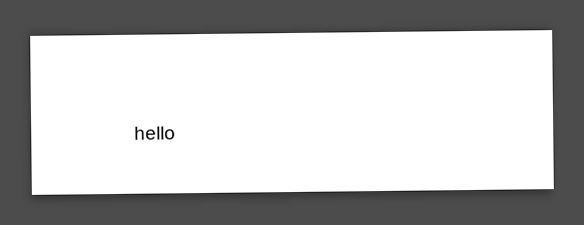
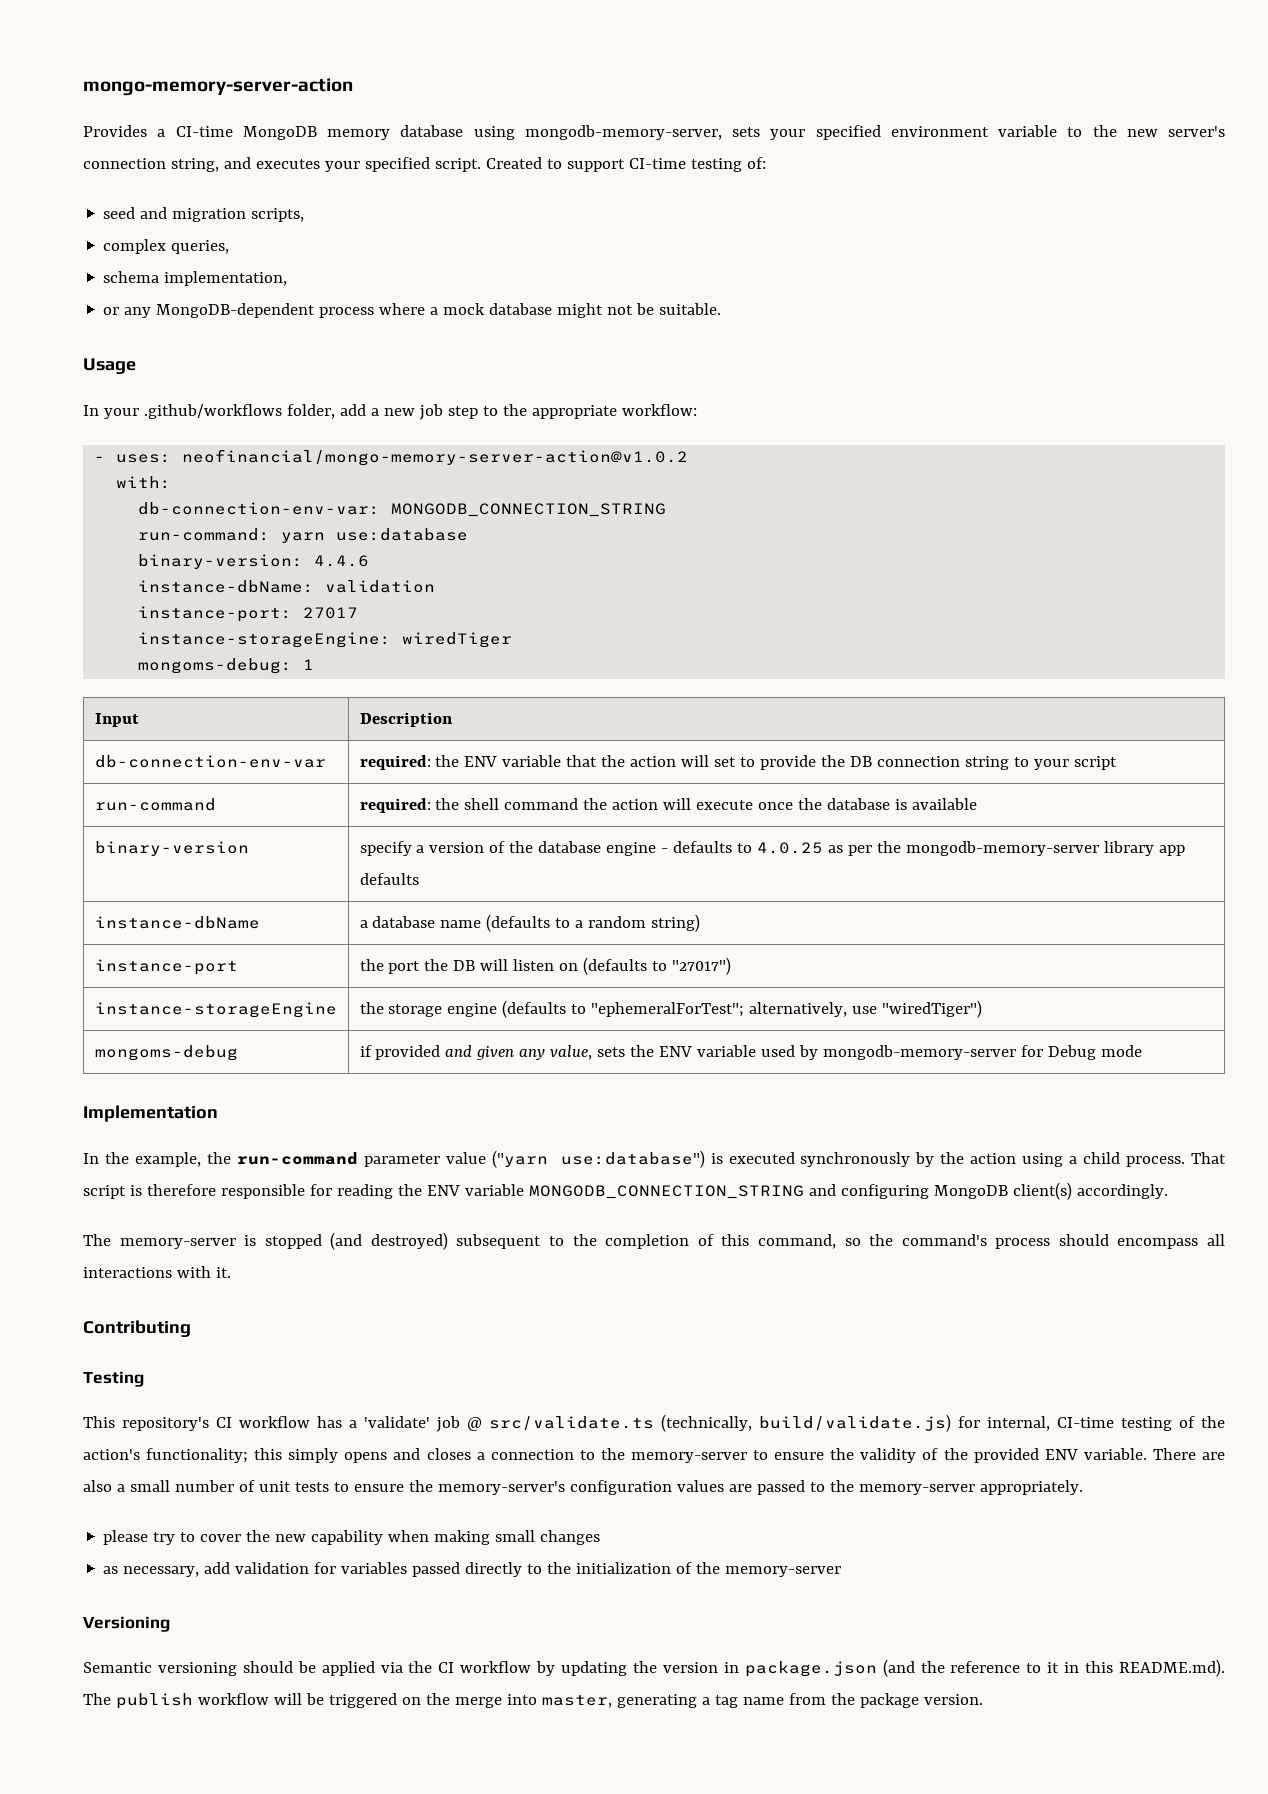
[134,126,176,140] hello -> [83,78,353,96] [83,125,1225,140] [83,157,766,172] [103,207,305,222] [103,239,230,254] [103,271,288,286] [103,303,722,318] [83,358,136,374] [83,404,697,420] [94,449,689,466] [116,476,172,489] [138,502,667,517] [138,528,469,543] [138,554,370,569] [138,580,436,593] [138,606,359,622] [138,632,513,648] [138,658,315,674] [94,713,139,727] [359,712,453,727] [94,755,326,768] [359,755,1118,770] [94,798,216,811] [359,798,978,813] [94,841,249,856] [359,841,1186,856] [359,873,419,885] [94,916,260,929] [359,914,701,932] [94,959,238,975] [359,957,732,975] [94,1002,337,1018] [359,1000,983,1018] [94,1045,238,1061] [359,1045,1143,1060] [83,1105,218,1122] [83,1150,1226,1168] [83,1182,1168,1200] [83,1232,1225,1250] [83,1266,231,1278] [83,1320,191,1337] [83,1371,144,1387] [83,1414,1225,1432] [83,1448,1225,1463] [83,1480,1083,1495] [103,1530,601,1545] [103,1562,842,1577] [83,1616,170,1632] [83,1659,1225,1677] [83,1693,983,1709] mongo-memory-server-action // Provides a CI-time MongoDB memory database using mongodb-memory-server, sets your specified environment variable to the new server's connection string, and executes your specified script. Created to support CI-time testing of: // seed and migration scripts, // complex queries, // schema implementation, // or any MongoDB-dependent process where a mock database might not be suitable. // Usage // In your .github/workflows folder, add a new job step to the appropriate workflow: // - uses: neofinancial/mongo-memory-server-action@v1.0.2 // with: // db-connection-env-var: MONGODB_CONNECTION_STRING // run-command: yarn use:database // binary-version: 4.4.6 // instance-dbName: validation // instance-port: 27017 // instance-storageEngine: wiredTiger // mongoms-debug: 1 // Input | Description // db-connection-env-var | required: the ENV variable that the action will set to provide the DB connection string to your script // run-command | required: the shell command the action will execute once the database is available // binary-version | specify a version of the database engine - defaults to 4.0.25 as per the mongodb-memory-server library app defaults // instance-dbName | a database name (defaults to a random string) // instance-port | the port the DB will listen on (defaults to "27017") // instance-storageEngine | the storage engine (defaults to "ephemeralForTest"; alternatively, use "wiredTiger") // mongoms-debug | if provided and given any value, sets the ENV variable used by mongodb-memory-server for Debug mode // Implementation // In the example, the run-command parameter value ("yarn use:database") is executed synchronously by the action using a child process. That script is therefore responsible for reading the ENV variable MONGODB_CONNECTION_STRING and configuring MongoDB client(s) accordingly. // The memory-server is stopped (and destroyed) subsequent to the completion of this command, so the command's process should encompass all interactions with it. // Contributing // Testing // This repository's CI workflow has a 'validate' job @ src/validate.ts (technically, build/validate.js) for internal, CI-time testing of the action's functionality; this simply opens and closes a connection to the memory-server to ensure the validity of the provided ENV variable. There are also a small number of unit tests to ensure the memory-server's configuration values are passed to the memory-server appropriately. // please try to cover the new capability when making small changes // as necessary, add validation for variables passed directly to the initialization of the memory-server // Versioning // Semantic versioning should be applied via the CI workflow by updating the version in package.json (and the reference to it in this README.md). The publish workflow will be triggered on the merge into master, generating a tag name from the package version.

